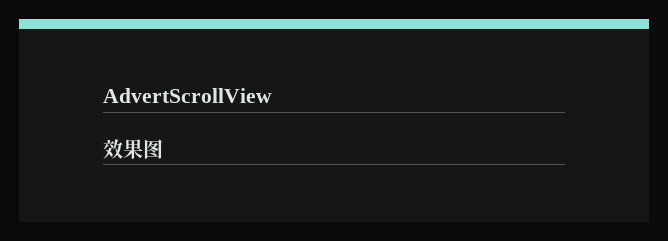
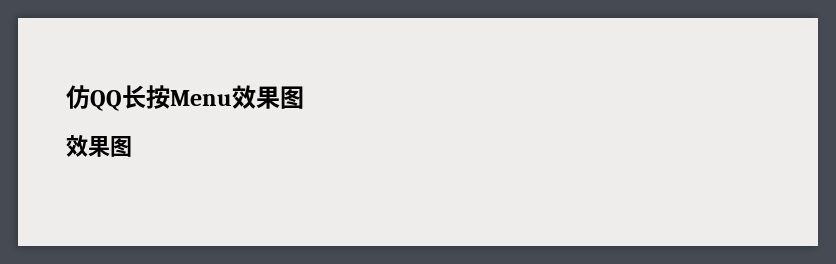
[103,88,272,103] AdvertScrollView -> [66,85,304,111] 仿QQ长按Menu效果图

